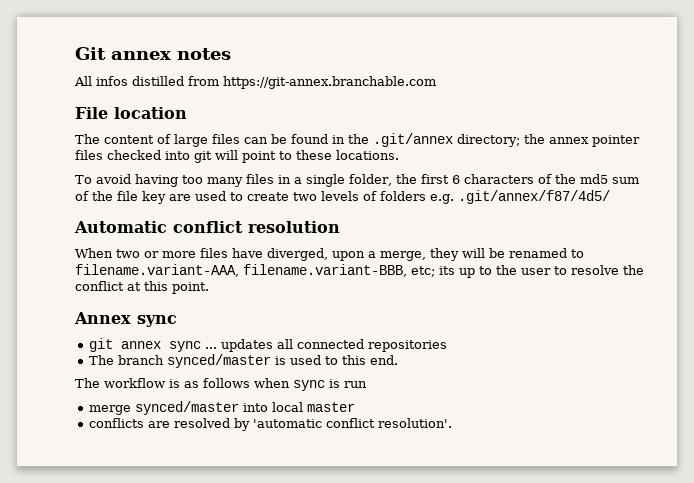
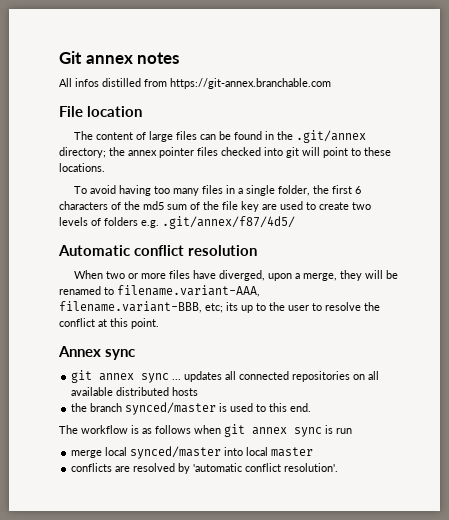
[88,355,114,365] // The -> [353,371,380,380] [71,387,199,396] [71,403,88,412] on all available distributed hosts // the
(290, 383) none -> [224,424,287,437] git annex
(131, 410) none -> [105,447,128,456] local

